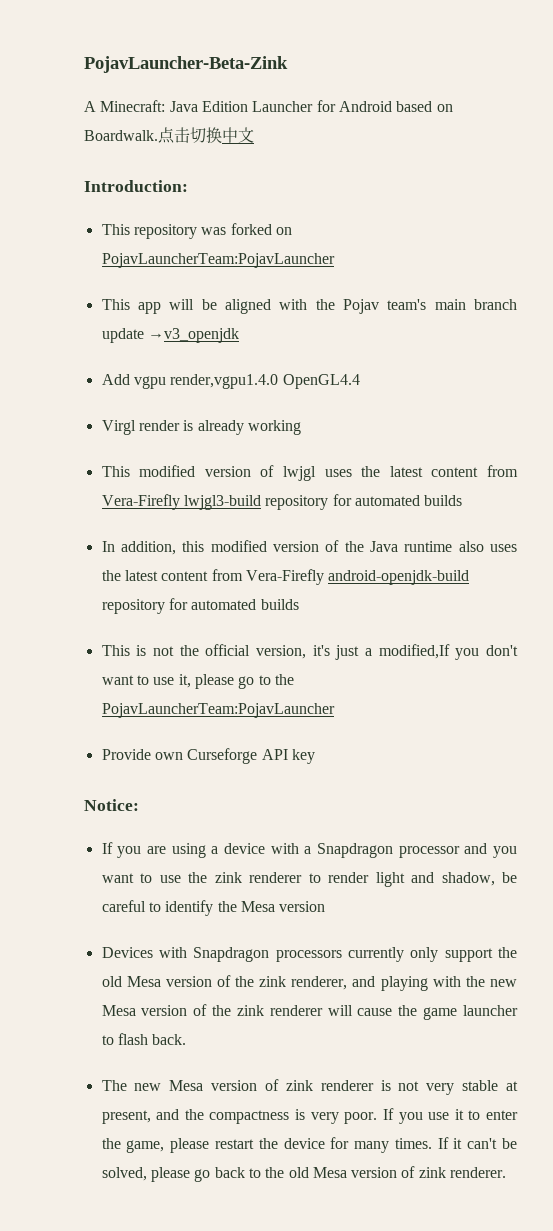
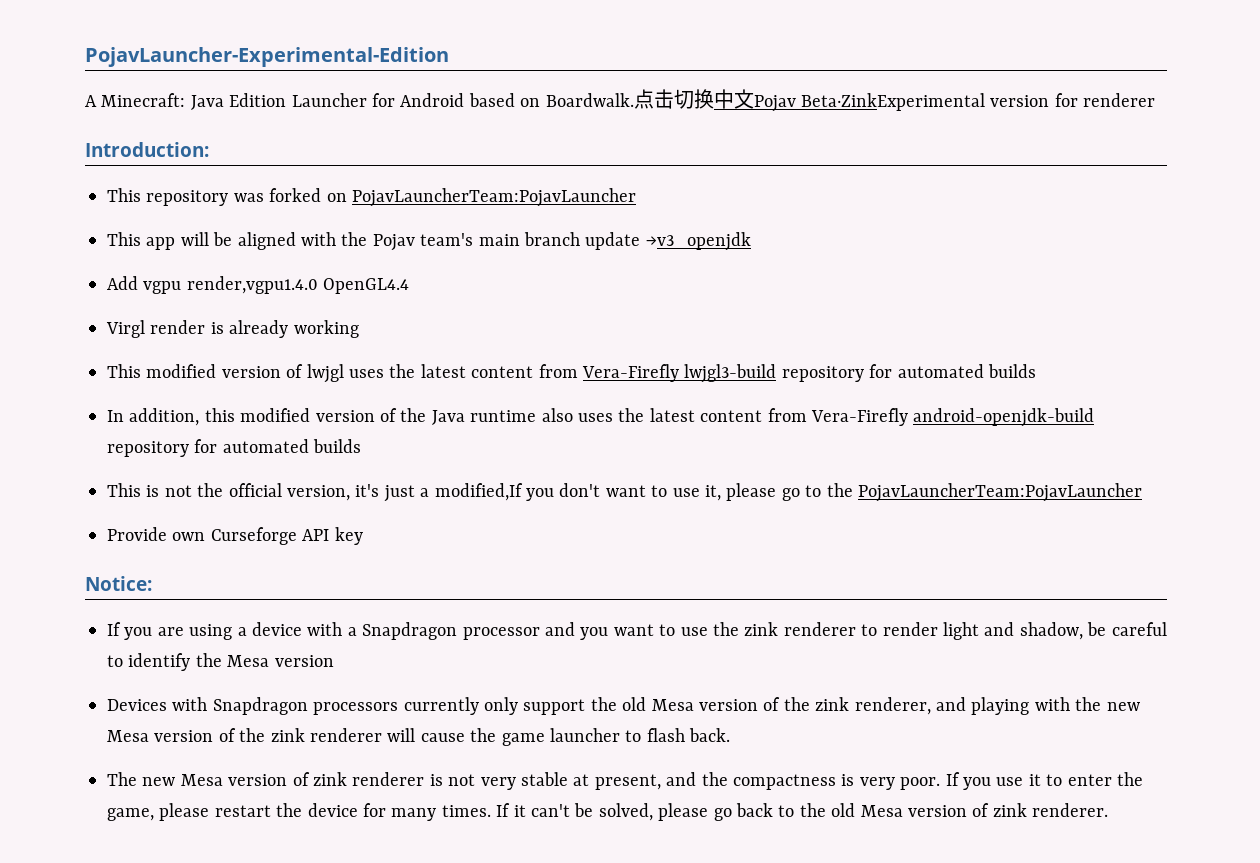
[84,56,288,73] PojavLauncher-Beta-Zink -> [85,47,449,67] PojavLauncher-Experimental-Edition
(254, 135) none -> [753,93,1156,112] Pojav Beta·ZinkExperimental version for renderer

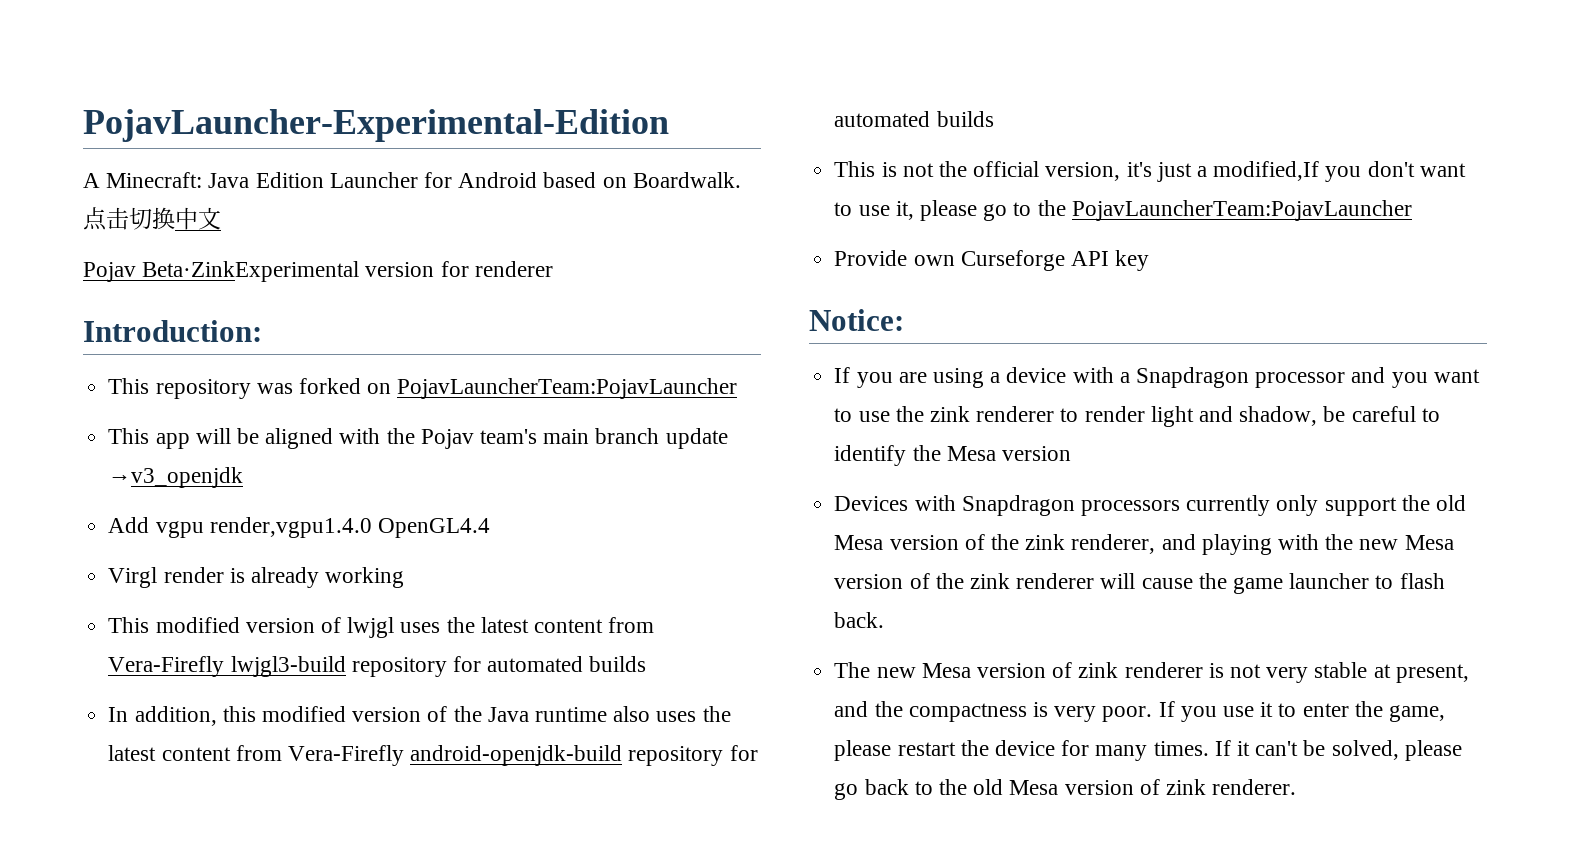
(754, 99) none -> (221, 218) //

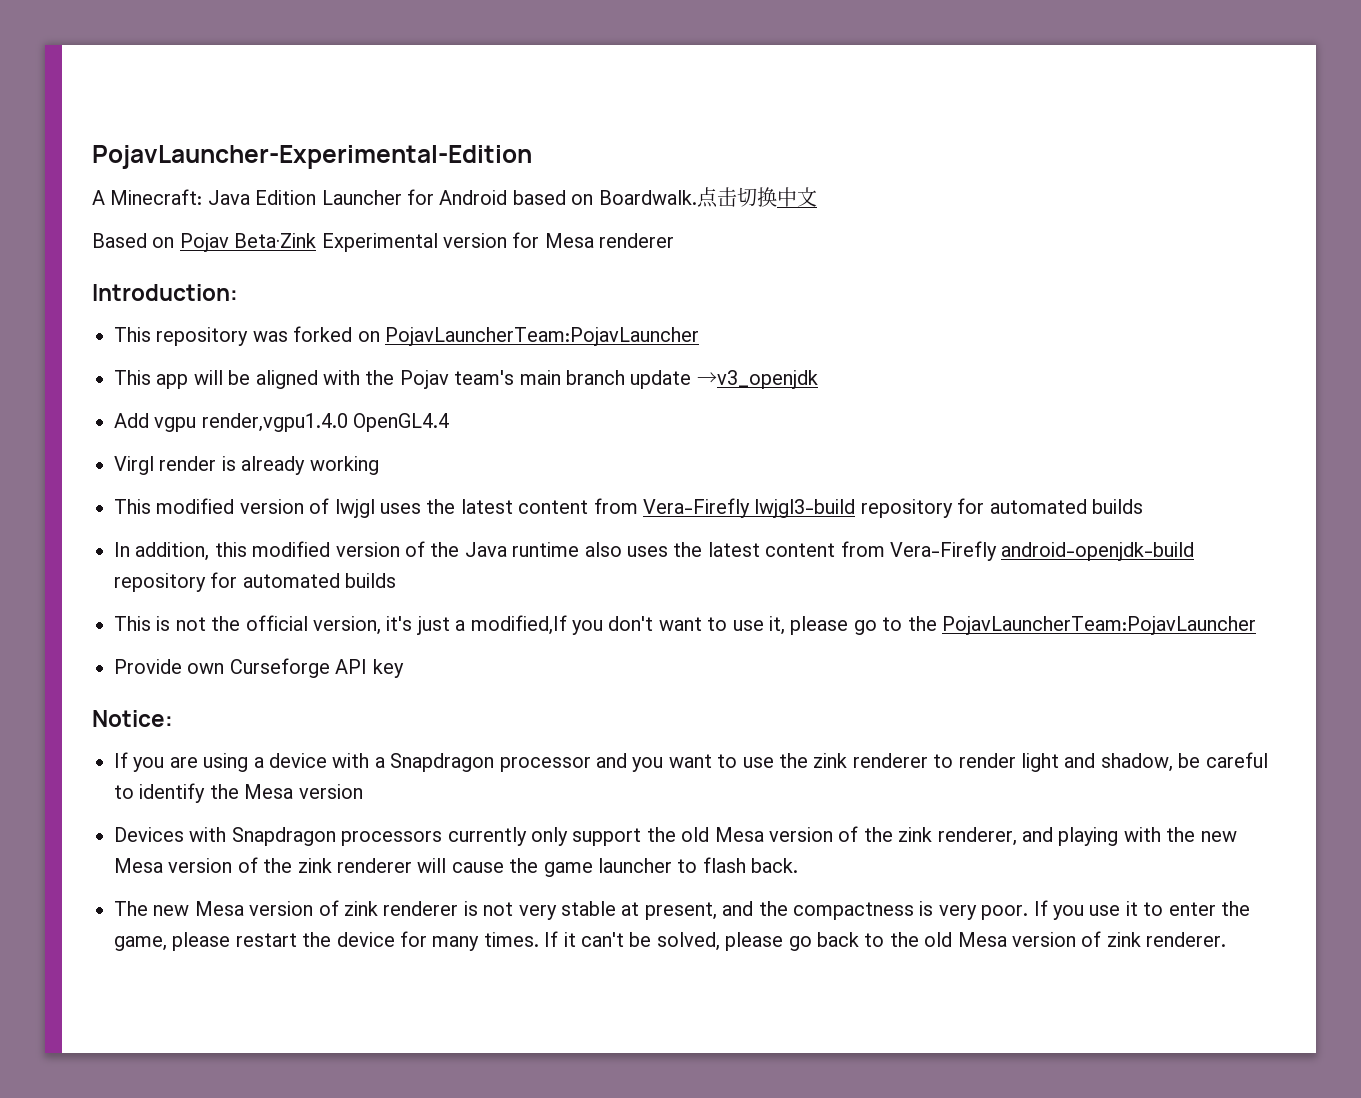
[83,261,360,282] Pojav Beta·ZinkExperimental -> [92,233,438,252] Based on Pojav Beta·Zink Experimental
(469, 269) none -> [544,233,594,248] Mesa

